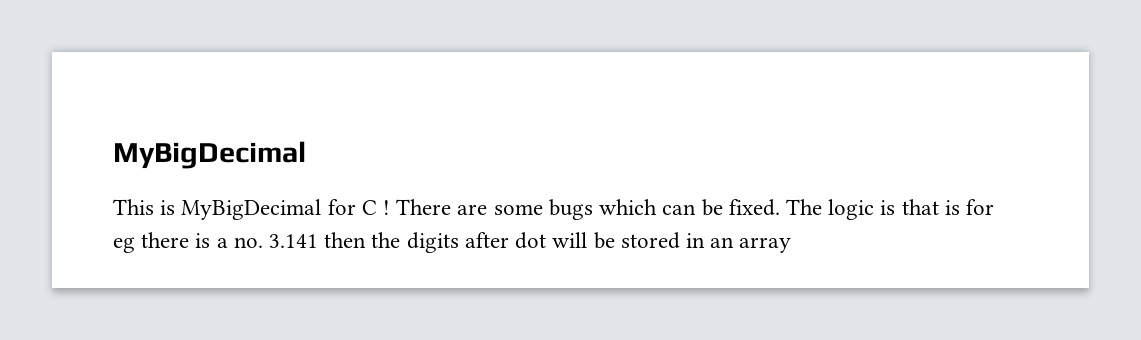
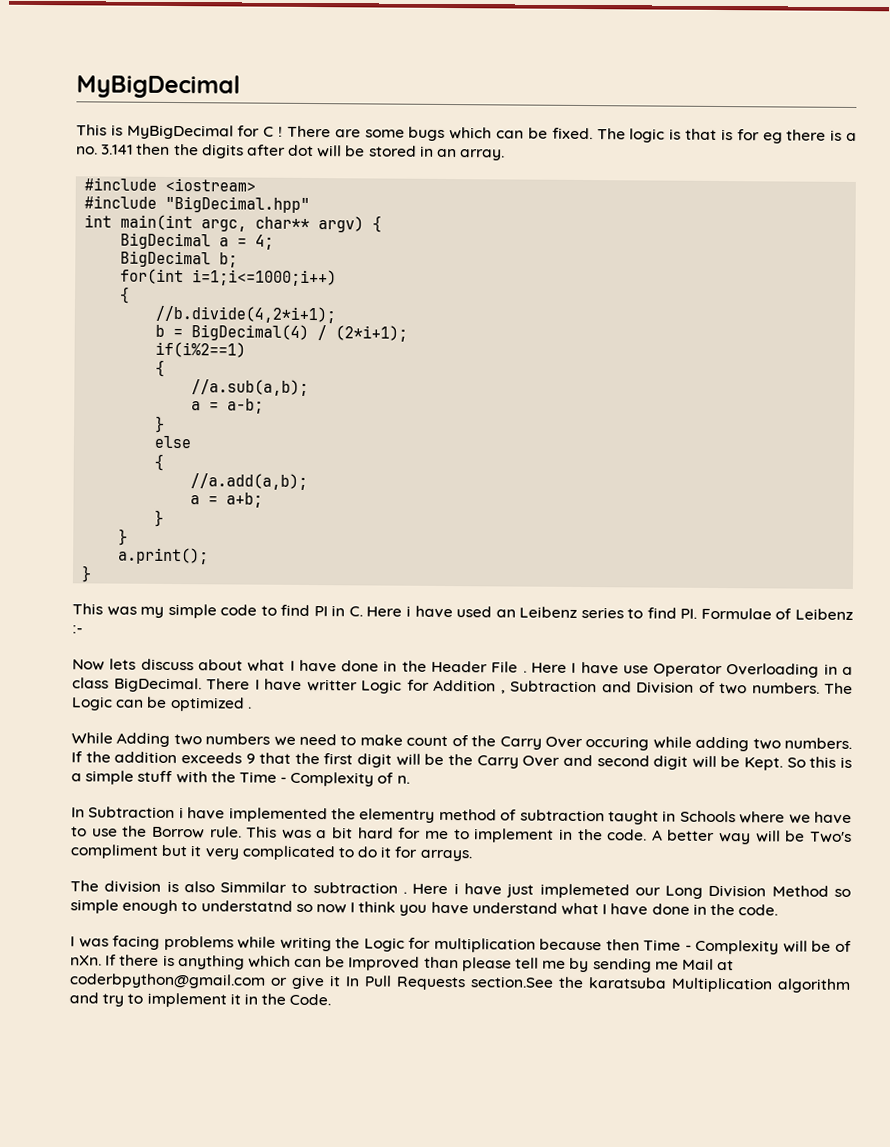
[739,237,792,253] array -> [460,149,506,161] [84,177,257,192] [84,195,311,214] [84,214,383,233] [120,232,275,250] [120,250,239,268] [120,268,338,287] [119,286,131,304] [155,305,337,324] [155,324,409,342] [155,341,247,358] [155,359,166,377] [191,379,310,397] [191,398,265,414] [155,415,166,433] [154,435,193,449] [154,453,165,471] [190,473,309,490] [190,492,264,508] [154,509,165,527] [118,528,129,546] [118,547,210,565] [81,565,93,583] [72,603,853,620] [72,625,83,634] [72,658,853,678] [72,677,853,695] [71,696,252,712] [71,732,852,752] [71,751,852,771] [71,770,410,787] [71,806,852,825] [71,825,852,845] [70,844,472,862] [70,880,851,899] [70,899,779,916] [70,935,852,955] [70,954,735,973] [69,973,851,993] [69,992,332,1008] array. // #include <iostream> // #include "BigDecimal.hpp" // int main(int argc, char** argv) { // BigDecimal a = 4; // BigDecimal b; // for(int i=1;i<=1000;i++) // { // //b.divide(4,2*i+1); // b = BigDecimal(4) / (2*i+1); // if(i%2==1) // { // //a.sub(a,b); // a = a-b; // } // else // { // //a.add(a,b); // a = a+b; // } // } // a.print(); // } // This was my simple code to find PI in C. Here i have used an Leibenz series to find PI. Formulae of Leibenz :- // Now lets discuss about what I have done in the Header File . Here I have use Operator Overloading in a class BigDecimal. There I have writter Logic for Addition , Subtraction and Division of two numbers. The Logic can be optimized . // While Adding two numbers we need to make count of the Carry Over occuring while adding two numbers. If the addition exceeds 9 that the first digit will be the Carry Over and second digit will be Kept. So this is a simple stuff with the Time - Complexity of n. // In Subtraction i have implemented the elementry method of subtraction taught in Schools where we have to use the Borrow rule. This was a bit hard for me to implement in the code. A better way will be Two's compliment but it very complicated to do it for arrays. // The division is also Simmilar to subtraction . Here i have just implemeted our Long Division Method so simple enough to understatnd so now I think you have understand what I have done in the code. // I was facing problems while writing the Logic for multiplication because then Time - Complexity will be of nXn. If there is anything which can be Improved than please tell me by sending me Mail at coderbpython@gmail.com or give it In Pull Requests section.See the karatsuba Multiplication algorithm and try to implement it in the Code.

